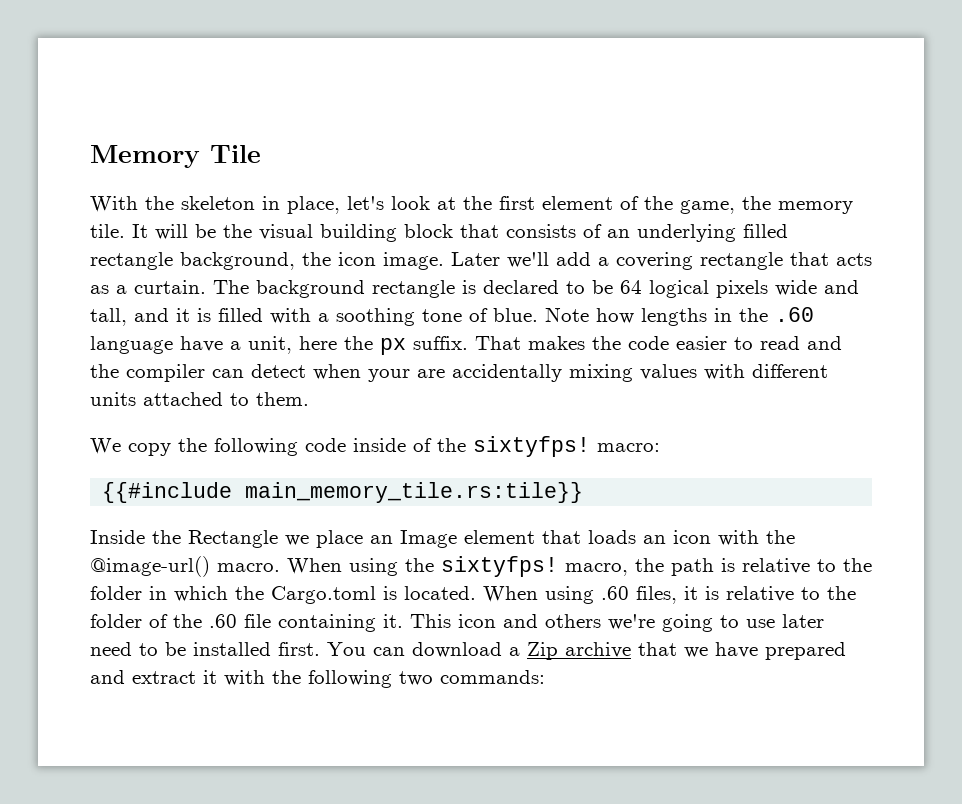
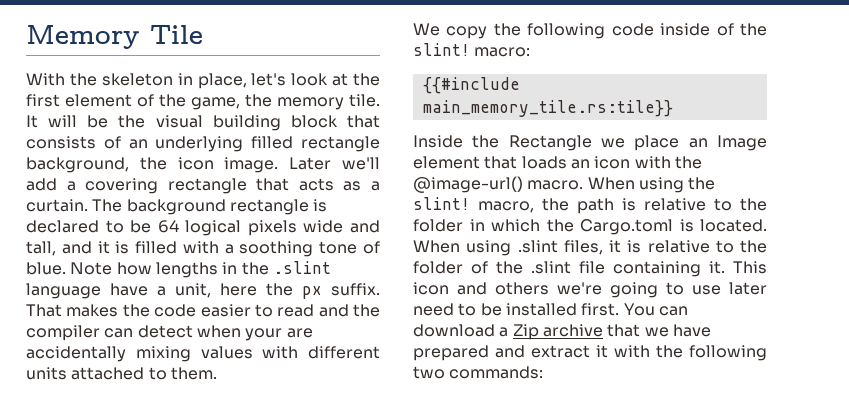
[775,307,814,322] .60 -> [272,261,331,274] .slint
[473,436,590,457] sixtyfps! -> [413,43,470,56] slint!
[441,556,558,577] sixtyfps! -> [413,197,470,210] slint!
[601,586,629,600] .60 -> [517,240,558,253] .slint
[209,614,237,628] .60 -> [531,261,571,274] .slint

